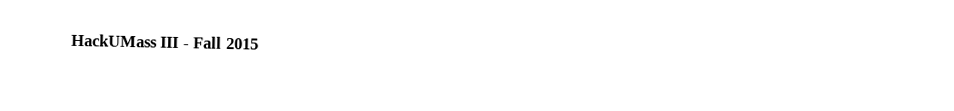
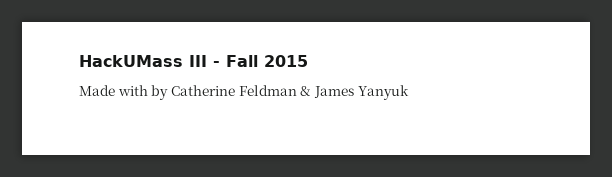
(259, 43) none -> [79,85,409,100] // Made with by Catherine Feldman & James Yanyuk

